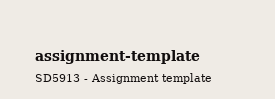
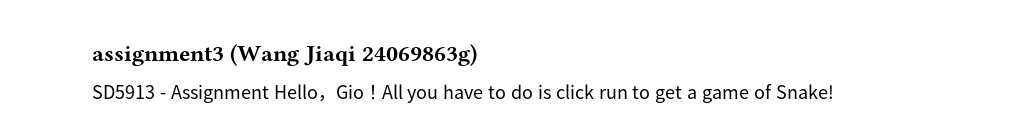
[35,50,200,64] assignment-template -> [92,44,478,66] assignment3 (Wang Jiaqi 24069863g)
[162,73,212,84] template -> [273,84,834,103] Hello，Gio！All you have to do is click run to get a game of Snake!

